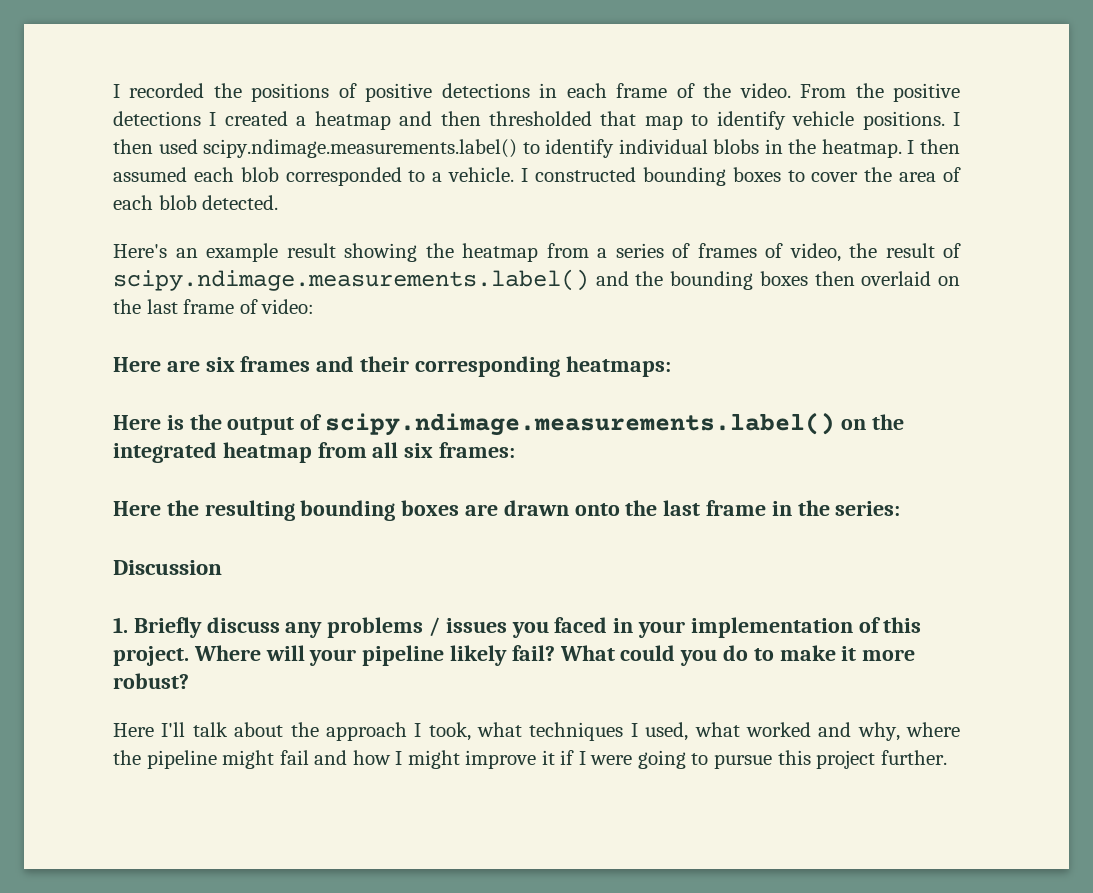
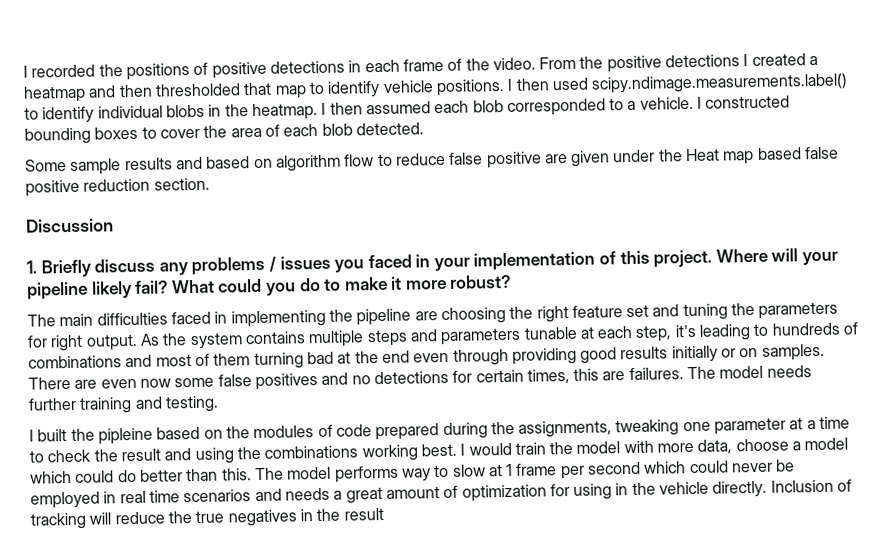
[113,243,961,262] [113,269,960,291] [113,299,315,314] [113,356,671,377] [113,412,904,436] [113,442,516,463] [113,500,901,521] Here's an example result showing the heatmap from a series of frames of video, the result of scipy.ndimage.measurements.label() and the bounding boxes then overlaid on the last frame of video: // Here are six frames and their corresponding heatmaps: // Here is the output of scipy.ndimage.measurements.label() on the integrated heatmap from all six frames: // Here the resulting bounding boxes are drawn onto the last frame in the series: -> [25,146,840,175] [25,177,210,197] Some sample results and based on algorithm flow to reduce false positive are given under the Heat map based false positive reduction section.
[113,722,960,741] [113,750,947,769] Here I'll talk about the approach I took, what techniques I used, what worked and why, where the pipeline might fail and how I might improve it if I were going to pursue this project further. -> [27,301,839,328] [27,322,859,352] [28,343,825,370] [28,365,812,391] [28,395,219,414] [29,416,851,445] [29,437,849,465] [30,459,796,484] [30,479,853,509] [30,507,384,530] The main difficulties faced in implementing the pipeline are choosing the right feature set and tuning the parameters for right output. As the system contains multiple steps and parameters tunable at each step, it's leading to hundreds of combinations and most of them turning bad at the end even through providing good results initially or on samples. There are even now some false positives and no detections for certain times, this are failures. The model needs further training and testing. // I built the pipleine based on the modules of code prepared during the assignments, tweaking one parameter at a time to check the result and using the combinations working best. I would train the model with more data, choose a model which could do better than this. The model performs way to slow at 1 frame per second which could never be employed in real time scenarios and needs a great amount of optimization for using in the vehicle directly. Inclusion of tracking will reduce the true negatives in the result

